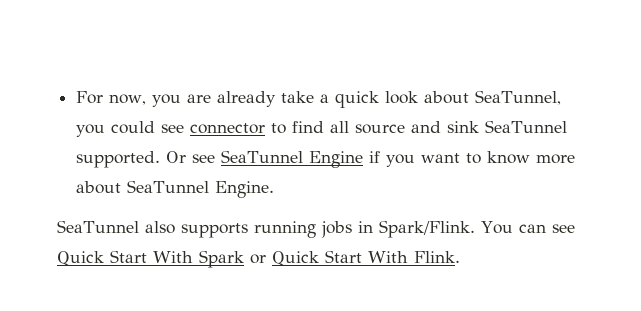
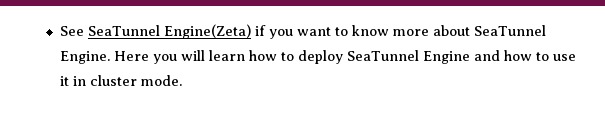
[76,90,562,108] [76,120,568,137] [76,150,364,168] For now, you are already take a quick look about SeaTunnel, you could see connector to find all source and sink SeaTunnel supported. Or see SeaTunnel Engine -> [59,24,251,39] See SeaTunnel Engine(Zeta)
[57,220,575,238] [57,250,460,268] // SeaTunnel also supports running jobs in Spark/Flink. You can see Quick Start With Spark or Quick Start With Flink. -> [113,50,576,64] [59,75,182,86] Here you will learn how to deploy SeaTunnel Engine and how to use it in cluster mode.

